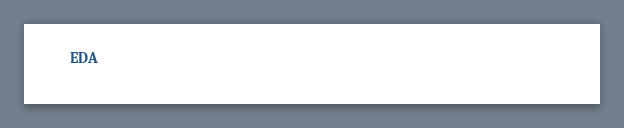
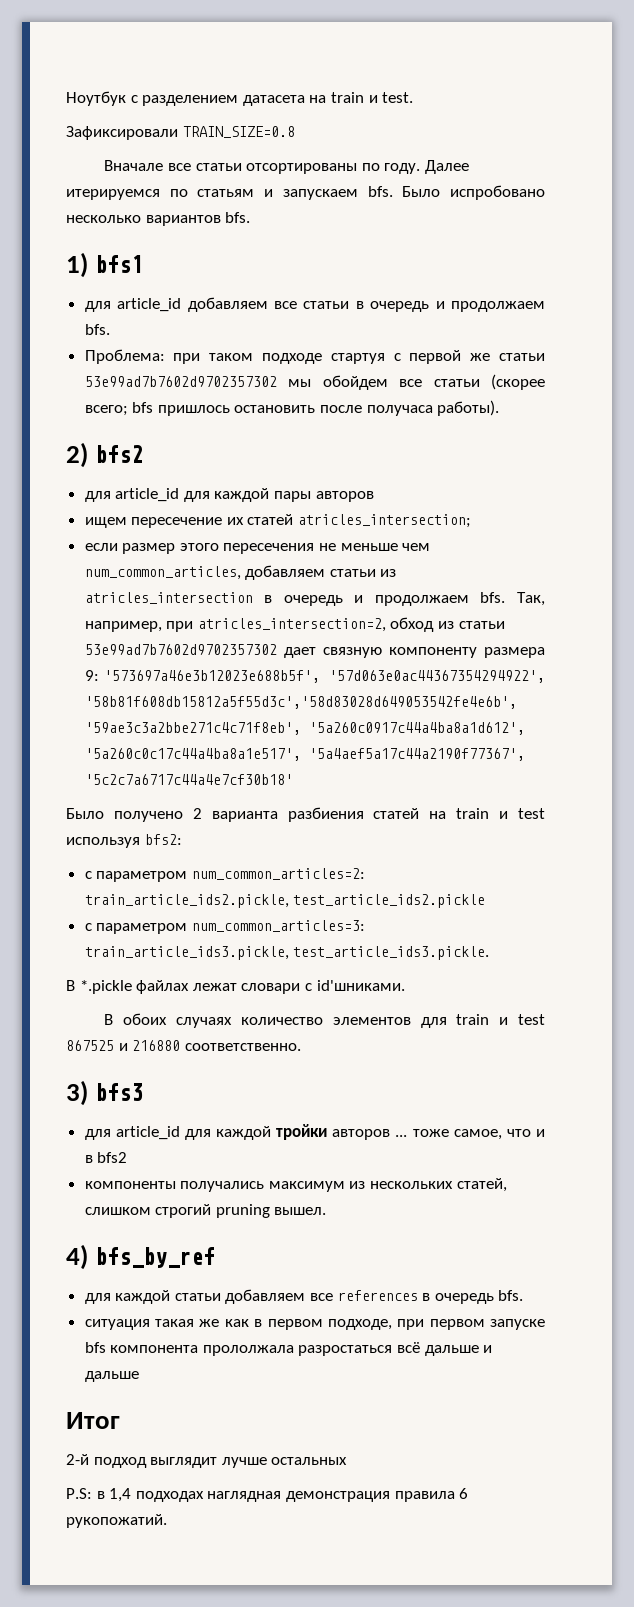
[70,52,98,63] EDA -> [66,91,414,106] [66,126,295,140] [104,160,469,174] [66,185,545,200] [66,212,251,226] [66,252,144,278] [84,297,545,312] [84,324,110,335] [84,349,546,364] [84,374,545,390] [84,400,500,416] [66,442,144,468] [84,488,374,502] [84,514,472,528] [84,543,431,554] [84,565,397,580] [84,592,545,606] [84,617,505,632] [84,644,545,658] [84,670,545,683] [84,696,517,709] [84,722,525,735] [84,748,525,761] [84,774,293,785] [66,807,546,822] [66,834,182,848] [84,868,365,882] [84,894,486,908] [84,920,365,934] [84,946,490,960] [66,980,405,994] [104,1013,545,1028] [66,1040,301,1051] [66,1080,144,1106] [84,1124,545,1140] [84,1152,128,1163] [84,1178,507,1192] [84,1204,327,1218] [66,1244,216,1270] [84,1289,524,1304] [84,1319,545,1330] [84,1342,493,1356] [84,1371,139,1382] [66,1412,120,1429] [66,1454,348,1468] [66,1488,469,1502] [66,1514,167,1528] Ноутбук с разделением датасета на train и test. // Зафиксировали TRAIN_SIZE=0.8 // Вначале все статьи отсортированы по году. Далее итерируемся по статьям и запускаем bfs. Было испробовано несколько вариантов bfs. // 1) bfs1 // для article_id добавляем все статьи в очередь и продолжаем bfs. // Проблема: при таком подходе стартуя с первой же статьи 53e99ad7b7602d9702357302 мы обойдем все статьи (скорее всего; bfs пришлось остановить после получаса работы). // 2) bfs2 // для article_id для каждой пары авторов // ищем пересечение их статей atricles_intersection; // если размер этого пересечения не меньше чем num_common_articles, добавляем статьи из atricles_intersection в очередь и продолжаем bfs. Так, например, при atricles_intersection=2, обход из статьи 53e99ad7b7602d9702357302 дает связную компоненту размера 9: '573697a46e3b12023e688b5f', '57d063e0ac44367354294922', '58b81f608db15812a5f55d3c','58d83028d649053542fe4e6b', '59ae3c3a2bbe271c4c71f8eb', '5a260c0917c44a4ba8a1d612', '5a260c0c17c44a4ba8a1e517', '5a4aef5a17c44a2190f77367', '5c2c7a6717c44a4e7cf30b18' // Было получено 2 варианта разбиения статей на train и test используя bfs2: // с параметром num_common_articles=2: train_article_ids2.pickle, test_article_ids2.pickle // с параметром num_common_articles=3: train_article_ids3.pickle, test_article_ids3.pickle. // В *.pickle файлах лежат словари с id'шниками. // В обоих случаях количество элементов для train и test 867525 и 216880 соответственно. // 3) bfs3 // для article_id для каждой тройки авторов ... тоже самое, что и в bfs2 // компоненты получались максимум из нескольких статей, слишком строгий pruning вышел. // 4) bfs_by_ref // для каждой статьи добавляем все references в очередь bfs. // ситуация такая же как в первом подходе, при первом запуске bfs компонента прололжала разростаться всё дальше и дальше // Итог // 2-й подход выглядит лучше остальных // P.S: в 1,4 подходах наглядная демонстрация правила 6 рукопожатий.

